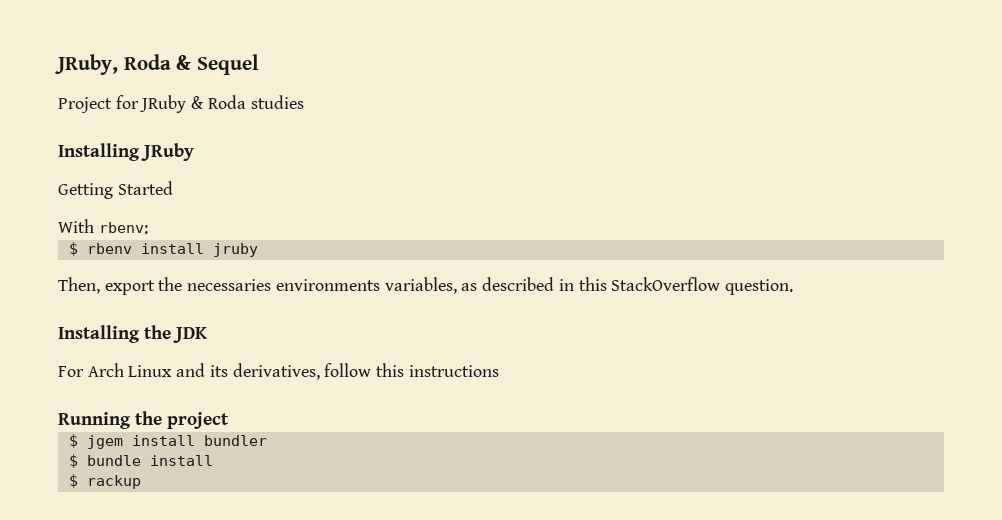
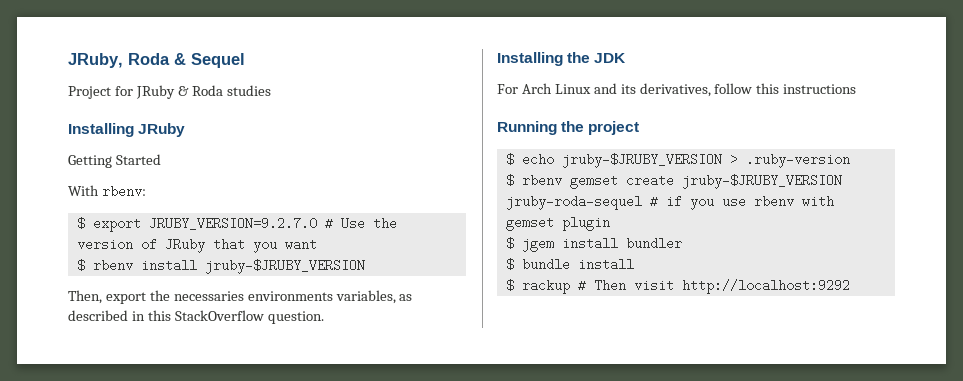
(148, 228) none -> [76,217,397,232] [76,238,317,253] // $ export JRUBY_VERSION=9.2.7.0 # Use the version of JRuby that you want
[212,243,258,257] jruby -> [204,259,365,274] jruby-$JRUBY_VERSION
(230, 420) none -> [505,153,850,168] [505,174,842,189] [505,195,834,210] [505,216,610,231] // $ echo jruby-$JRUBY_VERSION > .ruby-version // $ rbenv gemset create jruby-$JRUBY_VERSION jruby-roda-sequel # if you use rbenv with gemset plugin
(141, 482) none -> [577,279,850,294] # Then visit http://localhost:9292

